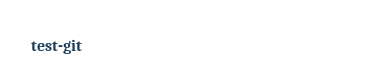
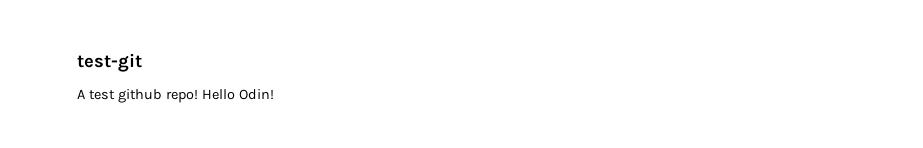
(82, 46) none -> [77,89,274,103] // A test github repo! Hello Odin!

